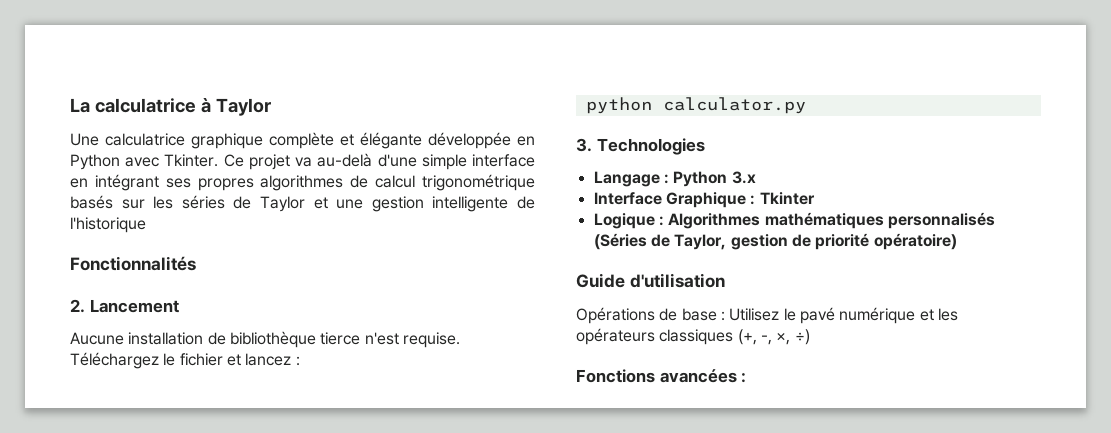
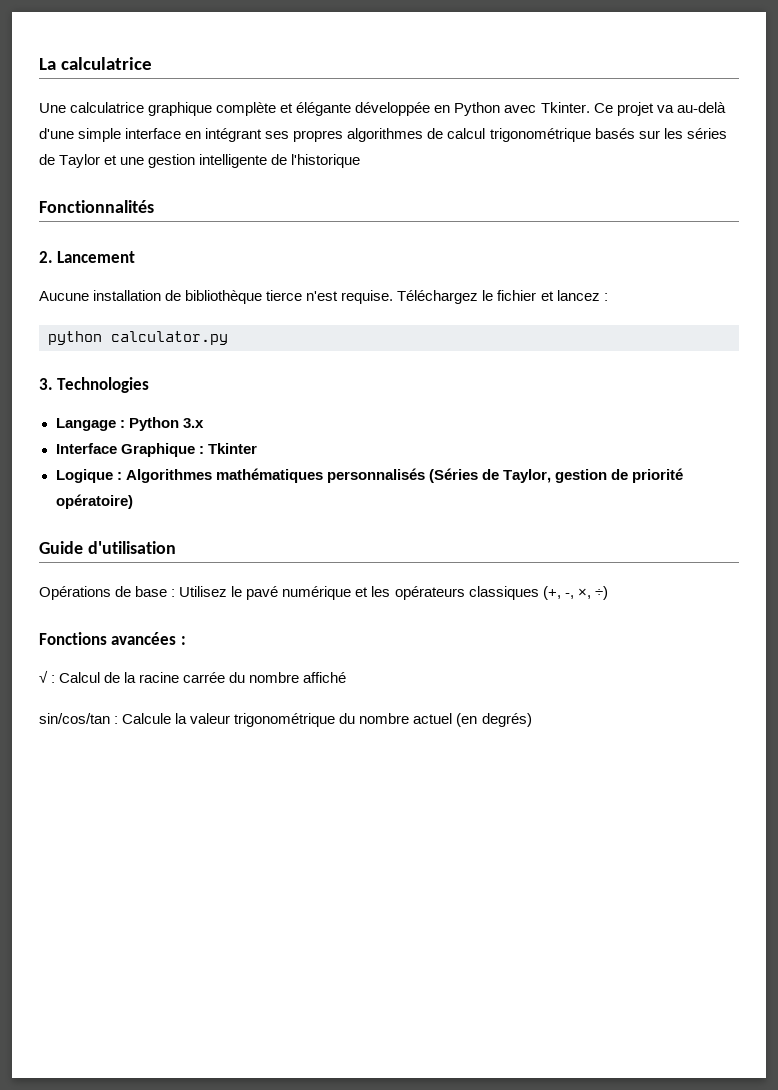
[200,98,271,116] à Taylor -> (152, 63) none
(747, 378) none -> [39,670,347,683] [39,713,532,727] // √ : Calcul de la racine carrée du nombre affiché // sin/cos/tan : Calcule la valeur trigonométrique du nombre actuel (en degrés)

